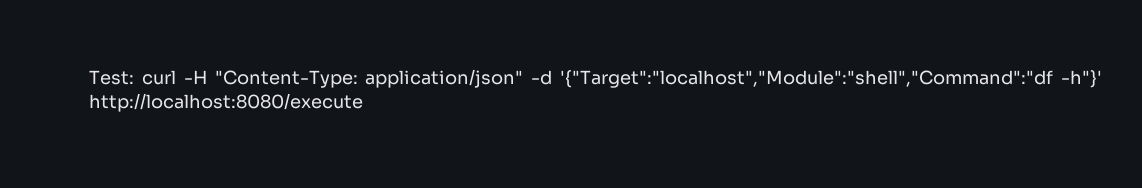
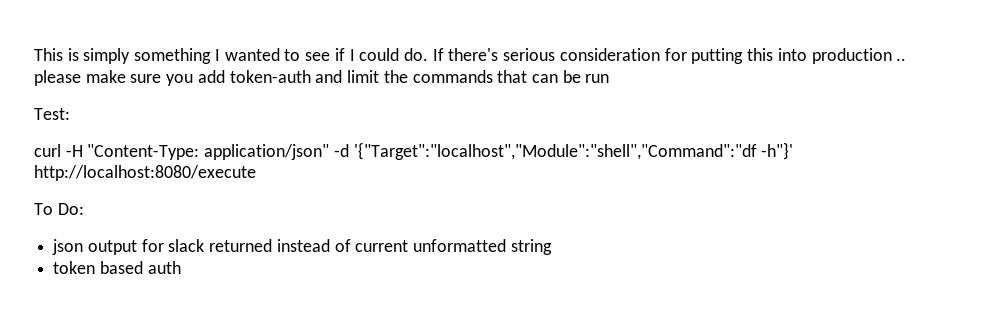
(89, 77) none -> [34,48,907,64] [34,70,610,86] This is simply something I wanted to see if I could do. If there's serious consideration for putting this into production .. please make sure you add token-auth and limit the commands that can be run //
(134, 77) none -> (70, 114) //
(363, 102) none -> [34,203,84,215] [52,239,552,255] [53,261,181,274] // To Do: // json output for slack returned instead of current unformatted string // token based auth

